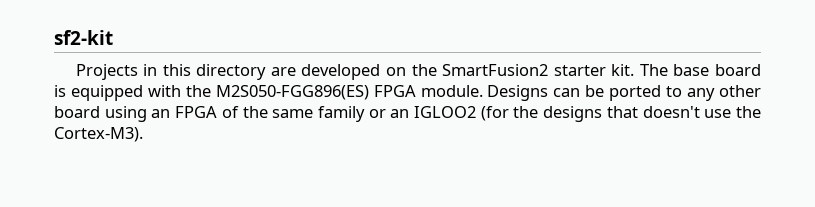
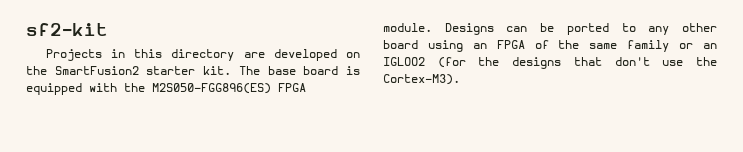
[642,106,700,118] doesn't -> [614,57,650,66] don't

